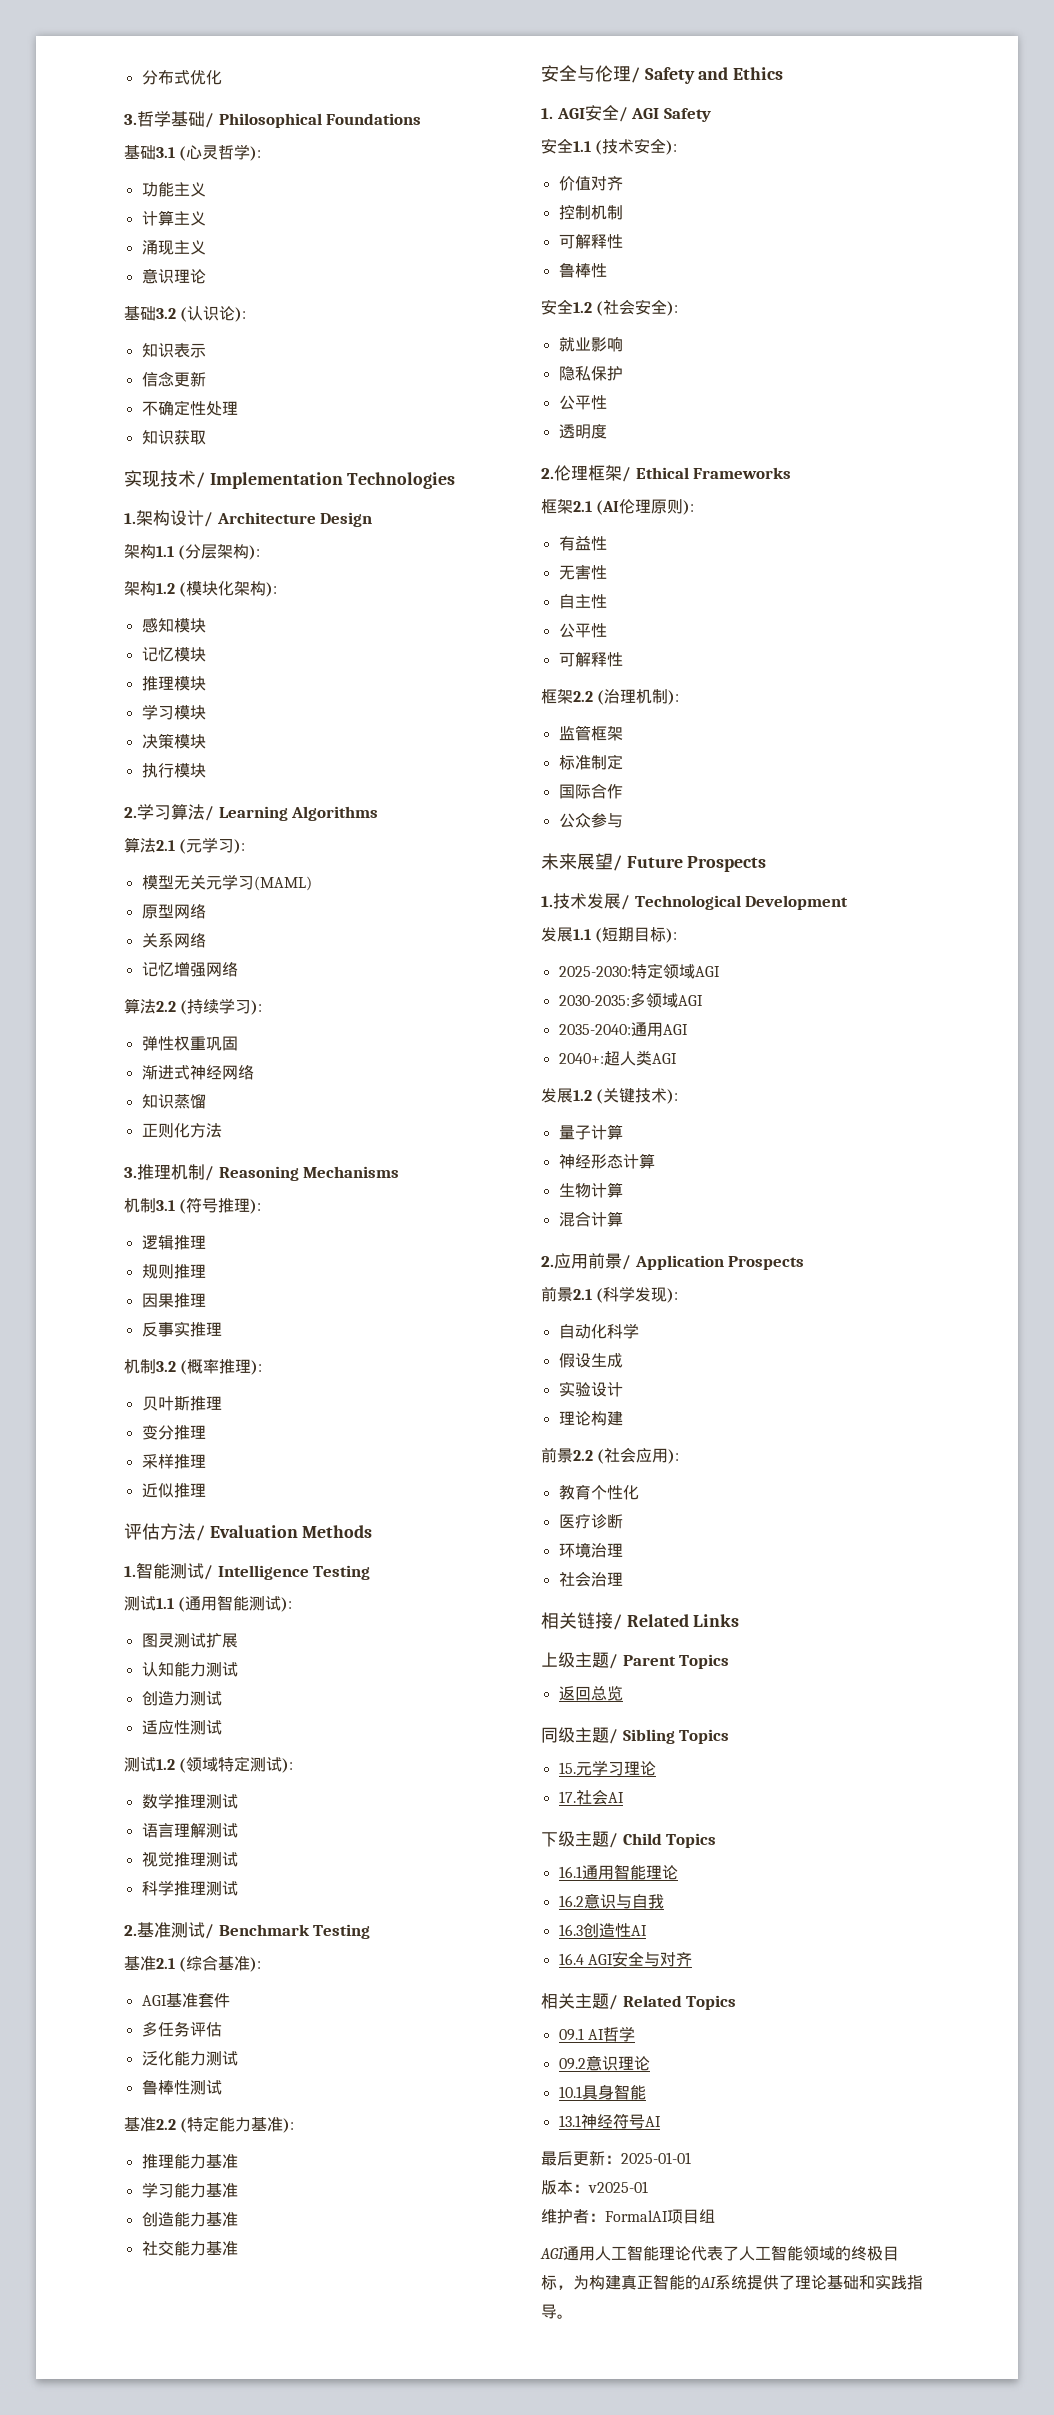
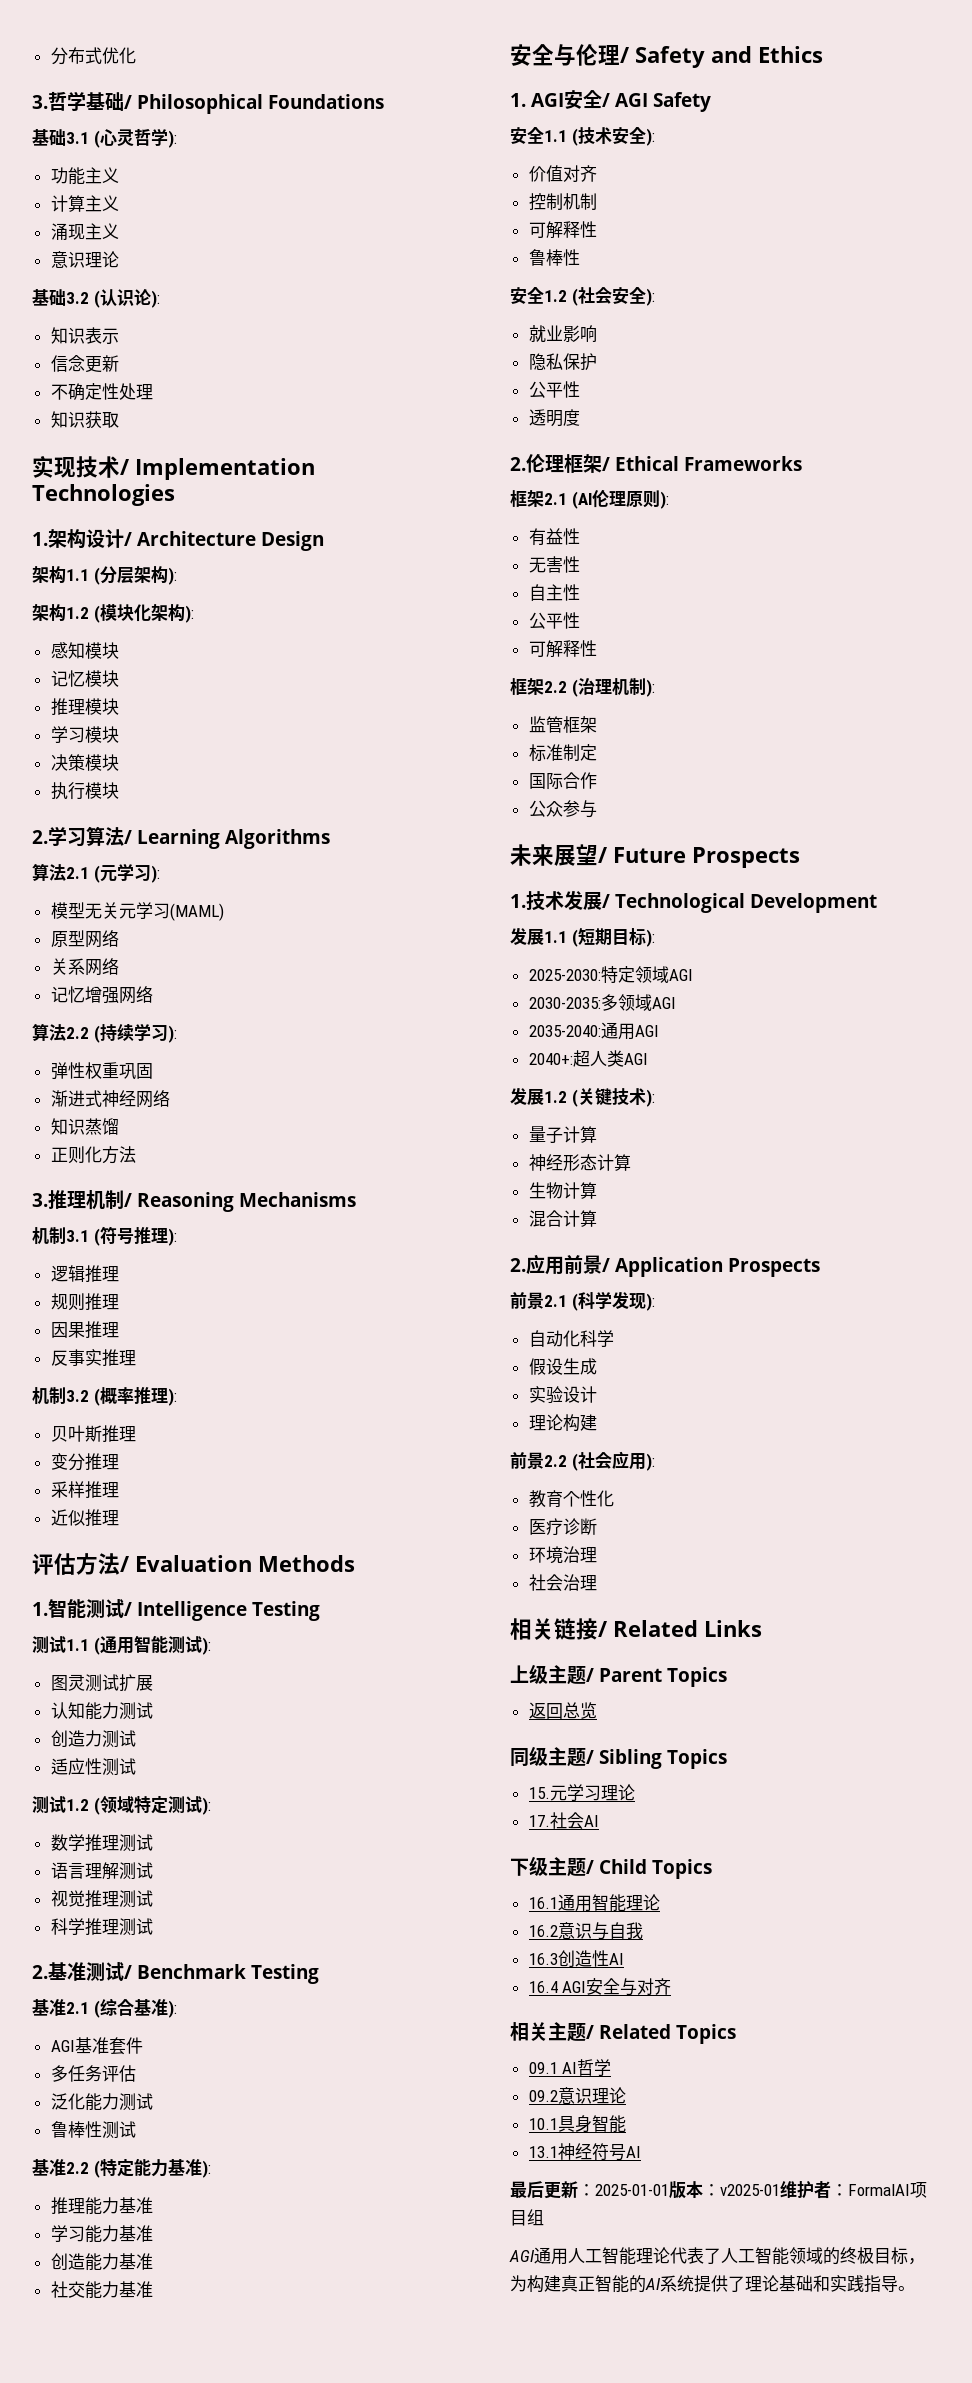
(691, 2158) // -> (669, 2190) none
(648, 2187) // -> (780, 2190) none

